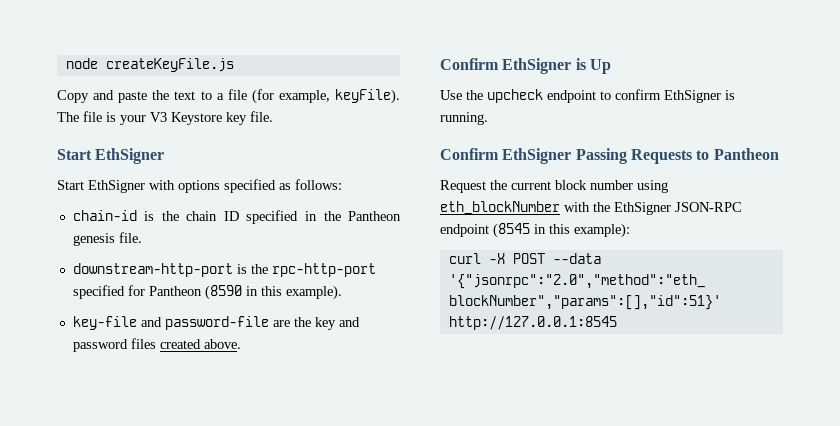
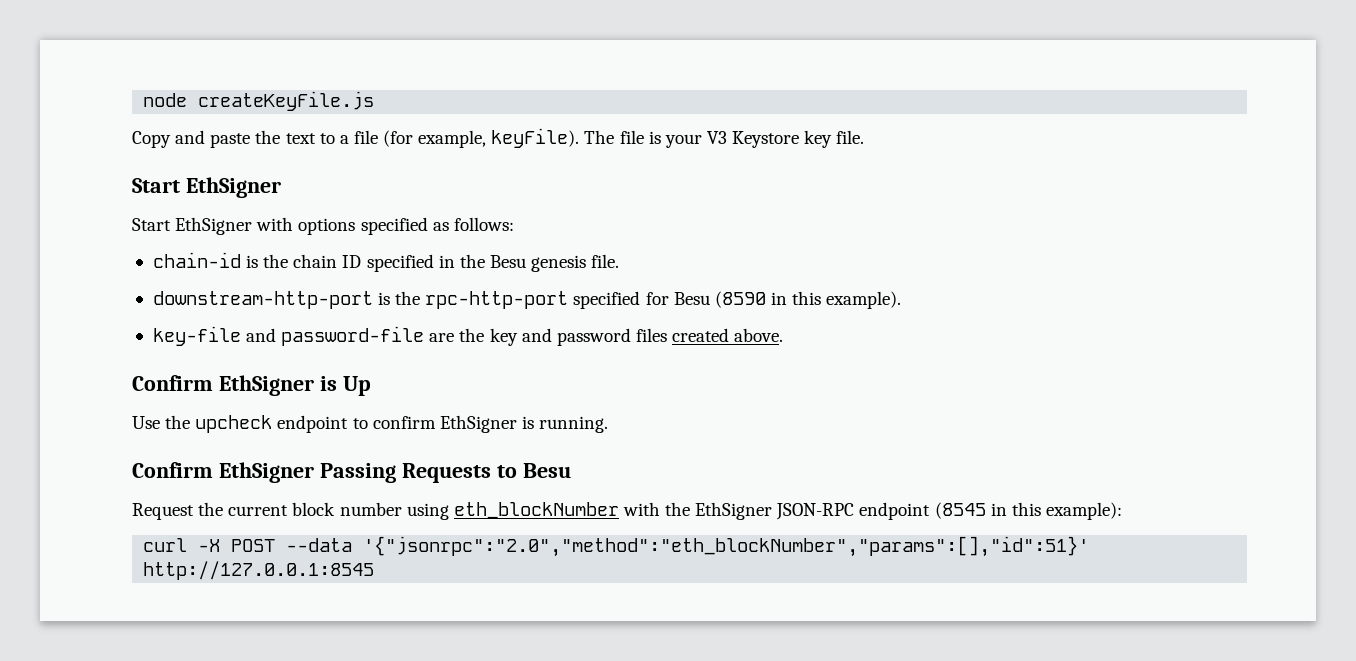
[348,211,401,221] Pantheon -> [489,255,526,268] Besu
[148,286,202,296] Pantheon -> [673,292,710,305] Besu
[713,148,779,160] Pantheon -> [522,463,571,478] Besu

